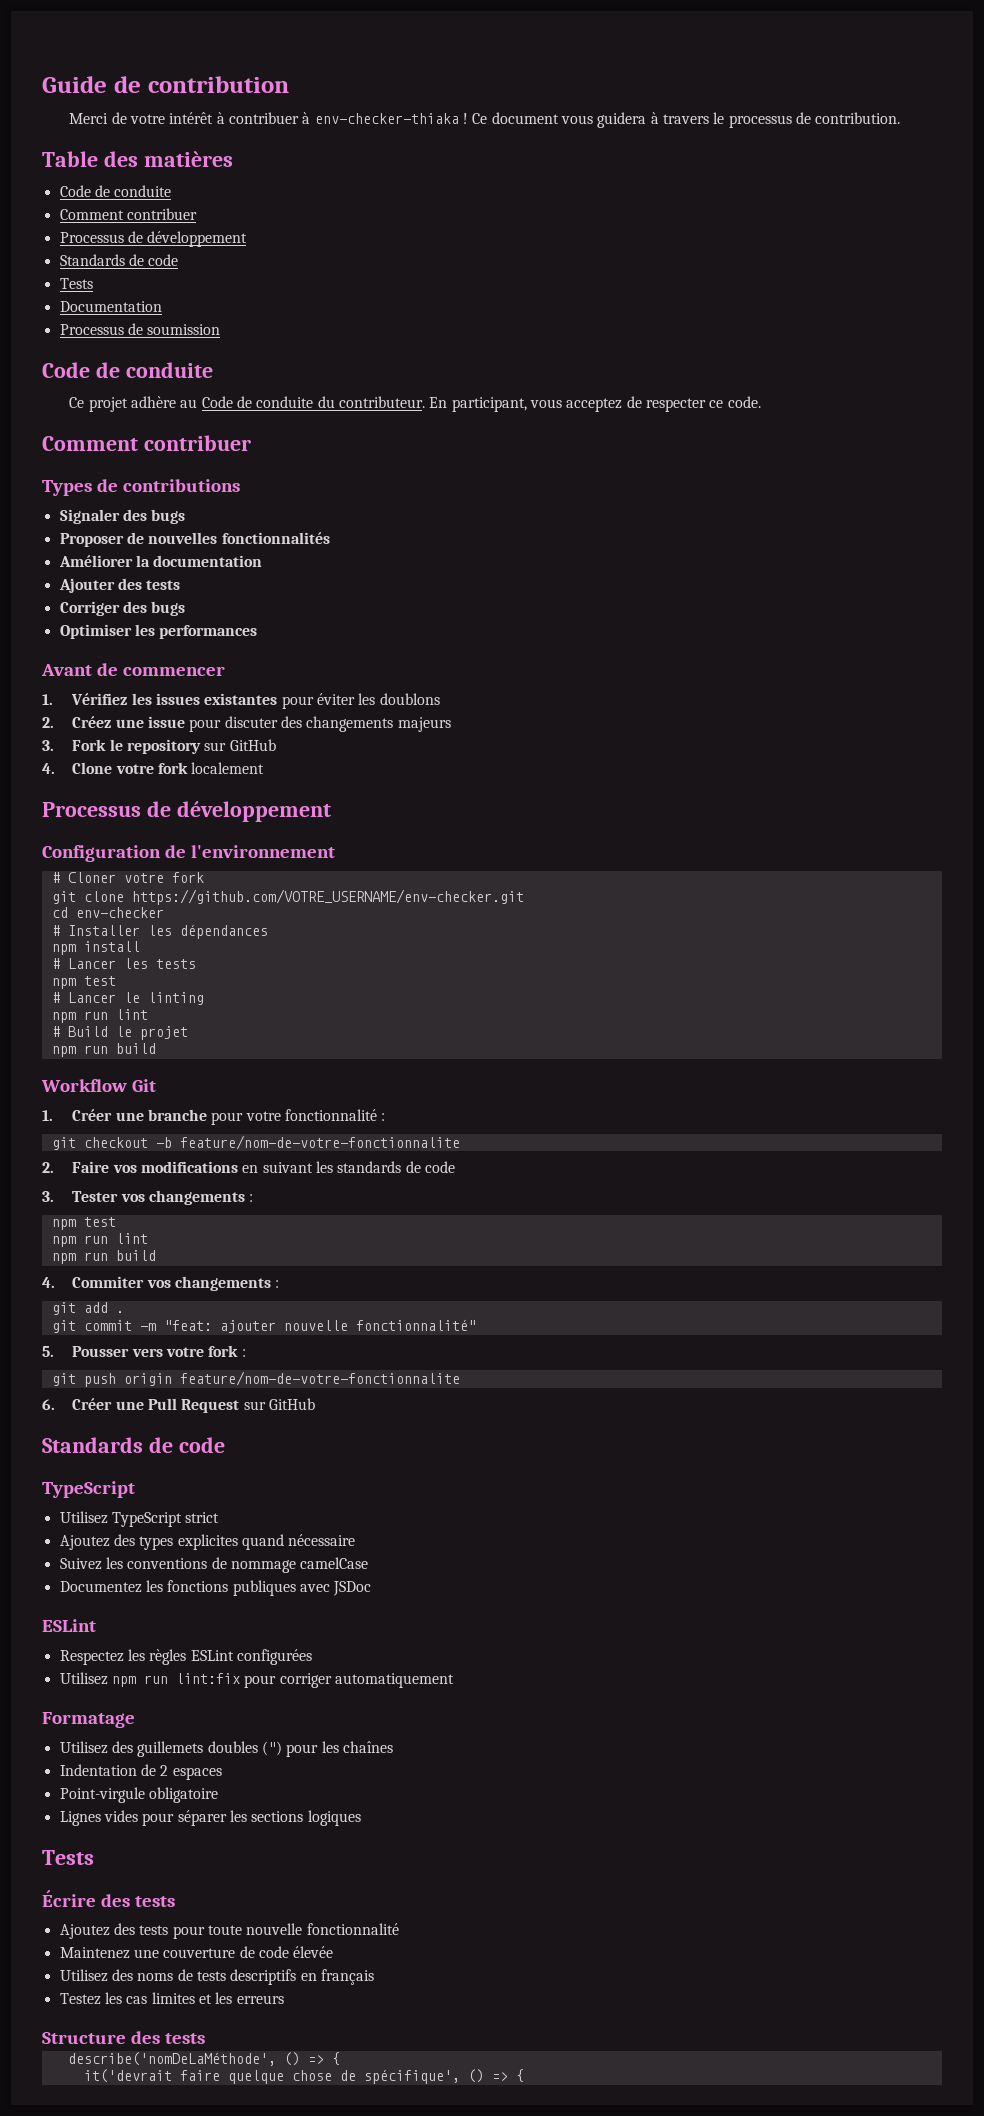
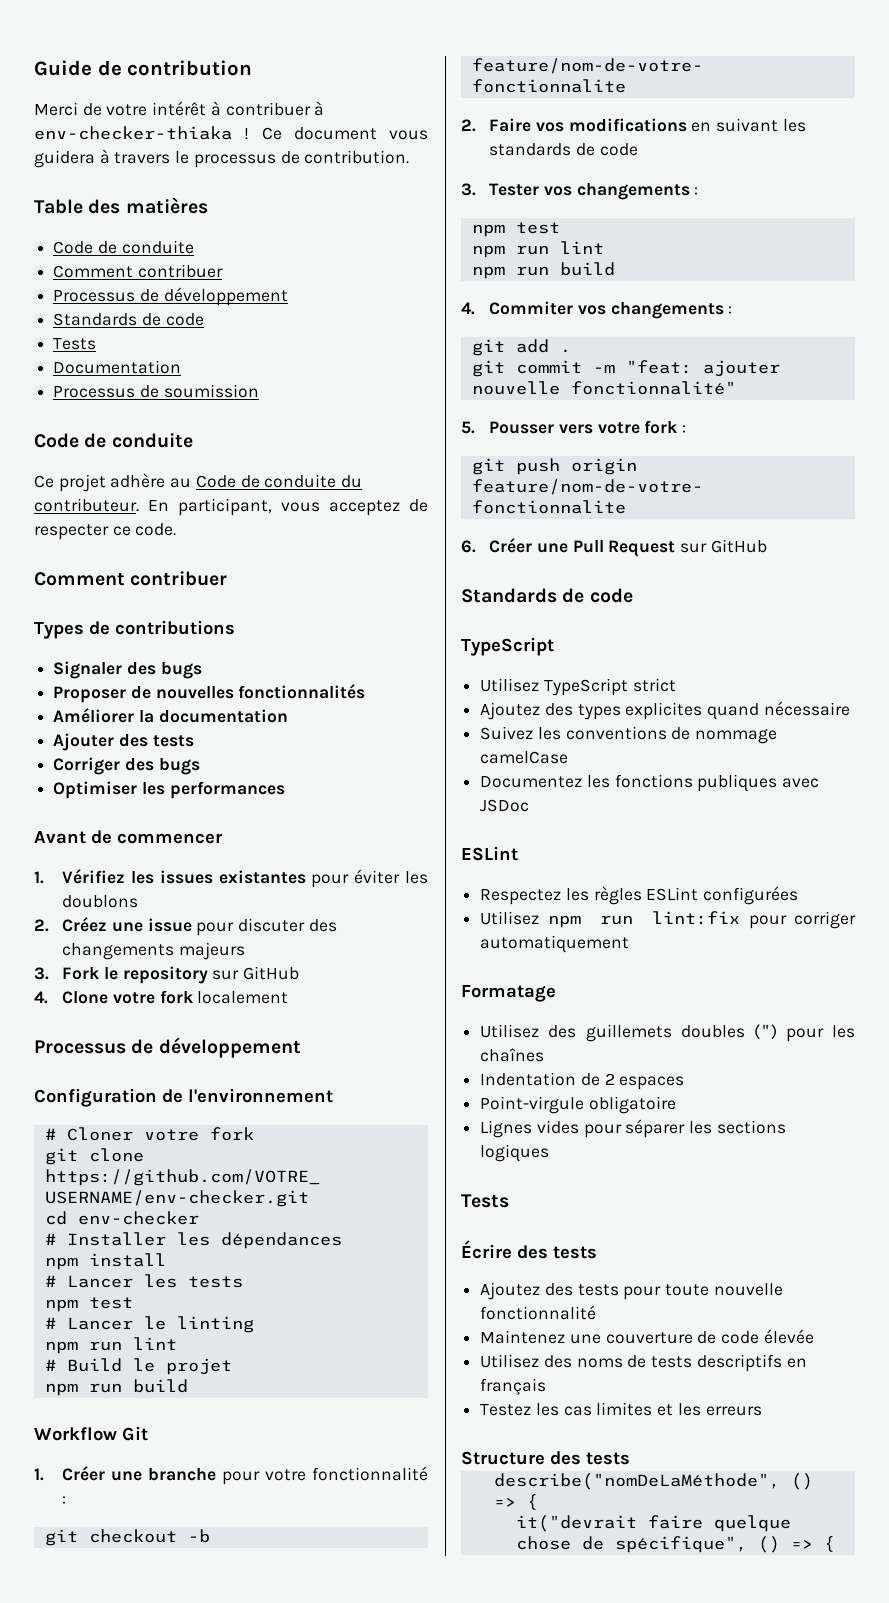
[67,2052,276,2066] describe('nomDeLaMéthode', -> [493,1473,780,1490] describe("nomDeLaMéthode",
[83,2069,172,2083] it('devrait -> [515,1515,637,1532] it("devrait
[363,2069,460,2084] spécifique', -> [614,1536,747,1553] spécifique",

